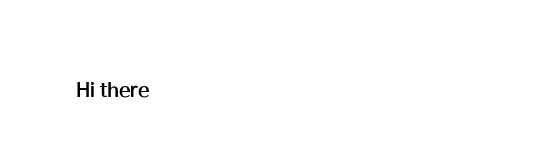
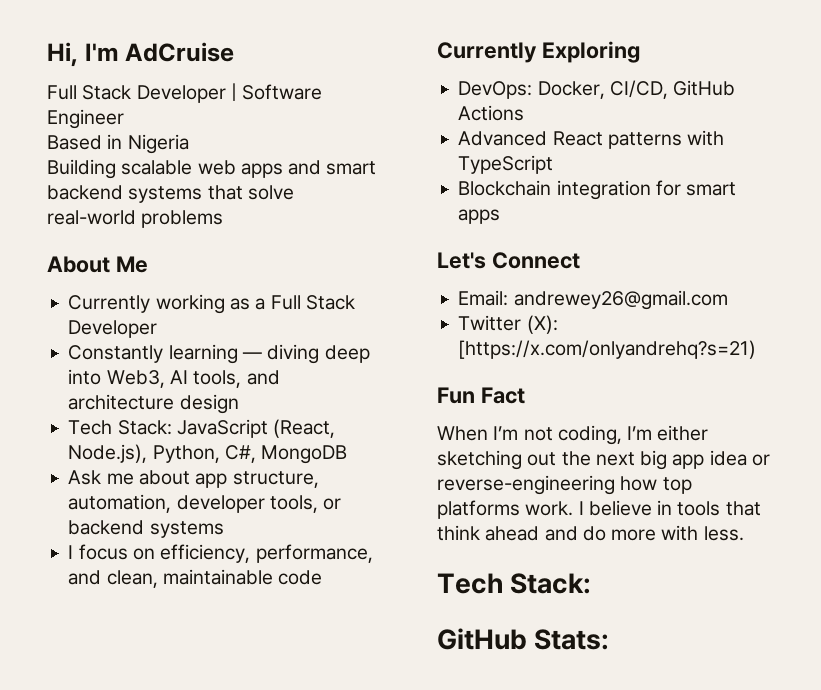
[76,82,150,98] Hi there -> [47,42,235,67] [47,83,323,103] [47,109,124,129] [47,134,189,154] [47,159,377,179] [47,185,294,203] [47,210,224,228] [47,256,148,273] [68,294,355,314] [68,320,158,338] [68,344,370,364] [68,369,280,388] [68,394,239,414] [68,419,336,438] [68,444,348,464] [68,470,319,488] [68,494,342,513] [68,520,224,538] [68,544,373,563] [68,569,323,588] [437,41,640,63] [458,80,736,99] [458,105,525,121] [458,130,725,149] [458,155,554,174] [458,180,737,200] [458,209,501,224] [437,252,580,269] [458,290,728,310] [458,315,558,334] [458,340,757,359] [437,387,525,404] [437,425,709,445] [437,450,770,470] [437,475,692,495] [437,500,761,519] [437,525,744,541] [437,573,592,594] [437,628,610,650] Hi, I'm AdCruise // Full Stack Developer | Software Engineer // Based in Nigeria // Building scalable web apps and smart backend systems that solve real-world problems // About Me // Currently working as a Full Stack Developer // Constantly learning — diving deep into Web3, AI tools, and architecture design // Tech Stack: JavaScript (React, Node.js), Python, C#, MongoDB // Ask me about app structure, automation, developer tools, or backend systems // I focus on efficiency, performance, and clean, maintainable code // Currently Exploring // DevOps: Docker, CI/CD, GitHub Actions // Advanced React patterns with TypeScript // Blockchain integration for smart apps // Let's Connect // Email: andrewey26@gmail.com // Twitter (X): [https://x.com/onlyandrehq?s=21) // Fun Fact // When I’m not coding, I’m either sketching out the next big app idea or reverse-engineering how top platforms work. I believe in tools that think ahead and do more with less. // Tech Stack: // GitHub Stats:

